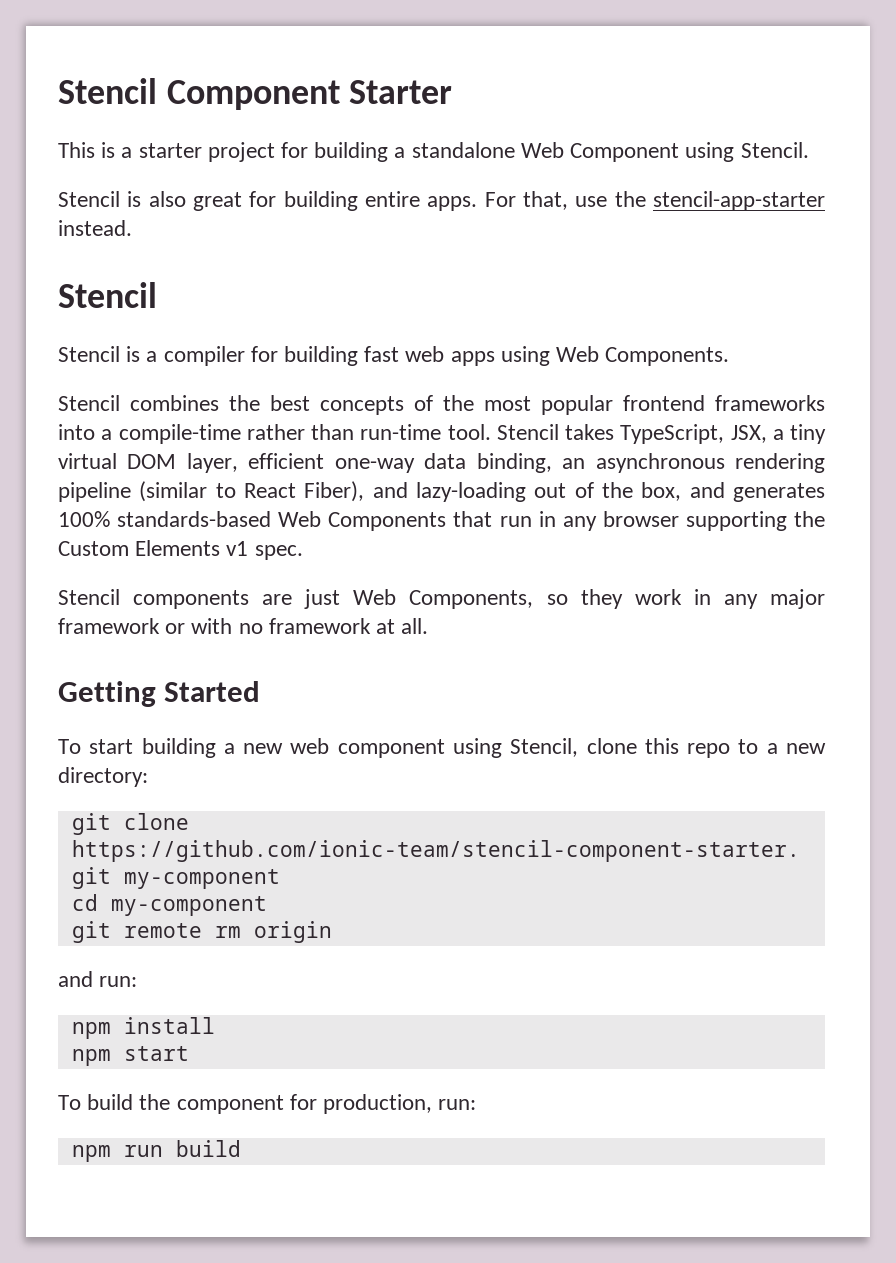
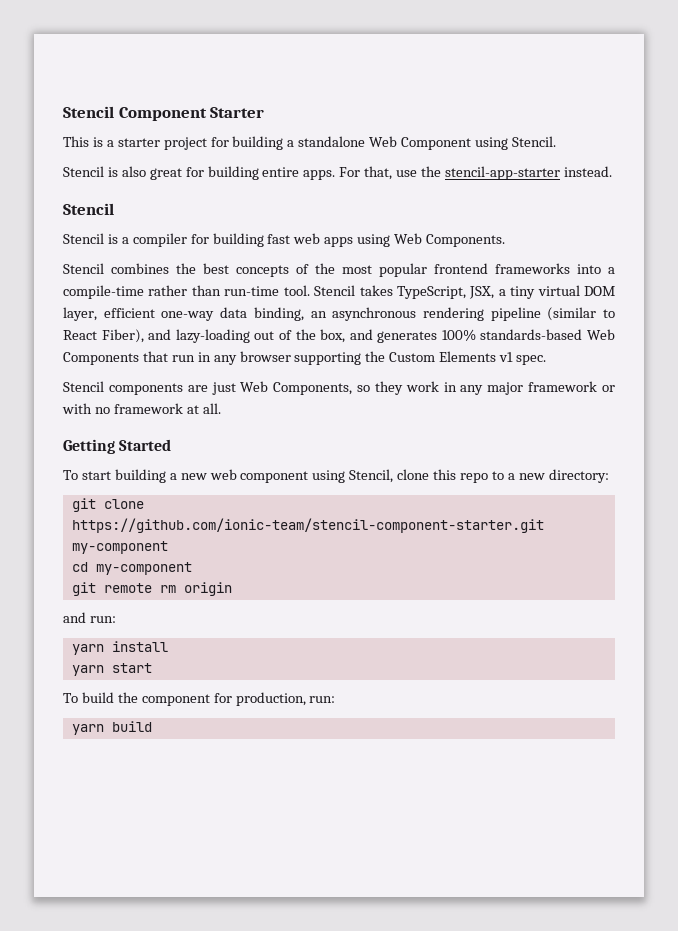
[71,1022,111,1039] npm -> [71,644,104,655] yarn
[71,1049,111,1066] npm -> [71,665,104,676] yarn
[71,1145,163,1162] npm run -> [71,724,104,735] yarn

